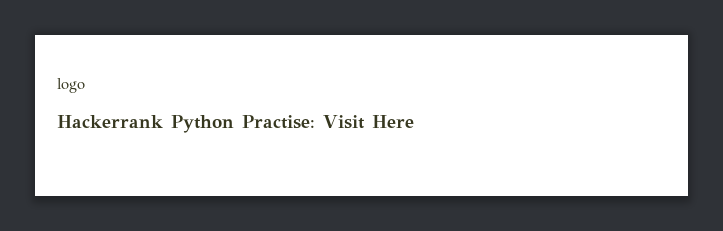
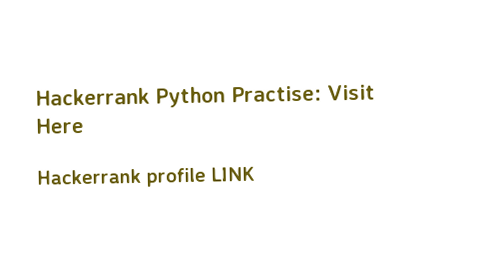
[57,78,85,93] logo // -> (35, 96) none
(414, 121) none -> [36,166,255,187] // Hackerrank profile LINK

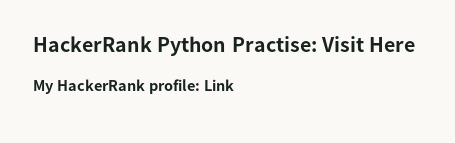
[35,87,150,106] Hackerrank -> [33,36,152,52] HackerRank
[36,166,255,187] Hackerrank profile LINK -> [33,79,234,94] My HackerRank profile: Link

